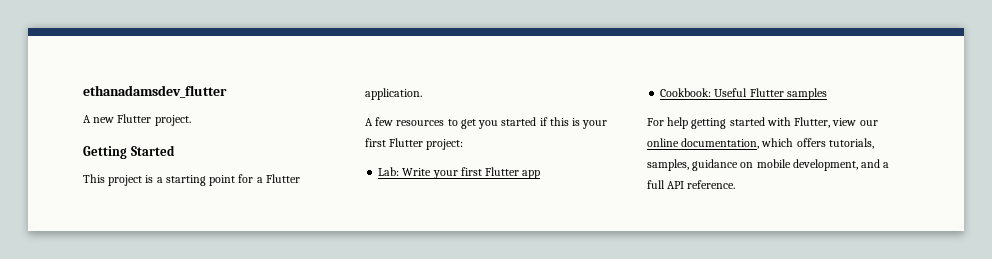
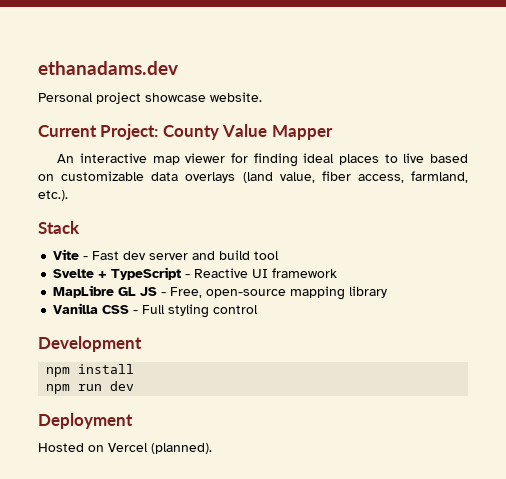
[83,85,227,98] [83,114,191,126] [83,145,175,159] [83,174,300,186] [365,88,422,100] [365,117,608,129] [365,138,464,150] [378,167,541,179] [660,88,827,100] [647,117,878,129] [647,138,874,149] [647,159,890,171] [647,180,736,189] ethanadamsdev_flutter // A new Flutter project. // Getting Started // This project is a starting point for a Flutter application. // A few resources to get you started if this is your first Flutter project: // Lab: Write your first Flutter app // Cookbook: Useful Flutter samples // For help getting started with Flutter, view our online documentation, which offers tutorials, samples, guidance on mobile development, and a full API reference. -> [38,61,178,75] [38,92,262,104] [38,124,333,140] [57,153,468,167] [38,171,468,183] [38,190,68,201] [38,221,80,234] [53,249,280,260] [53,267,338,280] [53,285,388,300] [53,303,259,318] [38,336,142,352] [46,364,135,377] [46,381,135,394] [38,413,133,429] [38,443,212,454] ethanadams.dev // Personal project showcase website. // Current Project: County Value Mapper // An interactive map viewer for finding ideal places to live based on customizable data overlays (land value, fiber access, farmland, etc.). // Stack // Vite - Fast dev server and build tool // Svelte + TypeScript - Reactive UI framework // MapLibre GL JS - Free, open-source mapping library // Vanilla CSS - Full styling control // Development // npm install // npm run dev // Deployment // Hosted on Vercel (planned).

